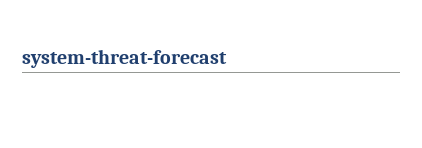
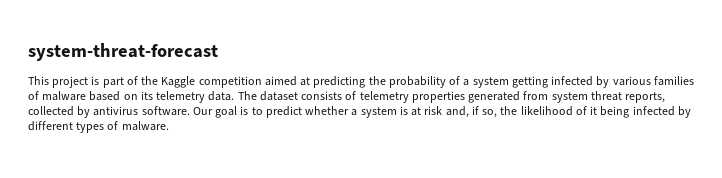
(227, 58) none -> [28,76,694,88] [28,91,666,103] [28,106,691,118] [28,121,169,133] // This project is part of the Kaggle competition aimed at predicting the probability of a system getting infected by various families of malware based on its telemetry data. The dataset consists of telemetry properties generated from system threat reports, collected by antivirus software. Our goal is to predict whether a system is at risk and, if so, the likelihood of it being infected by different types of malware.

